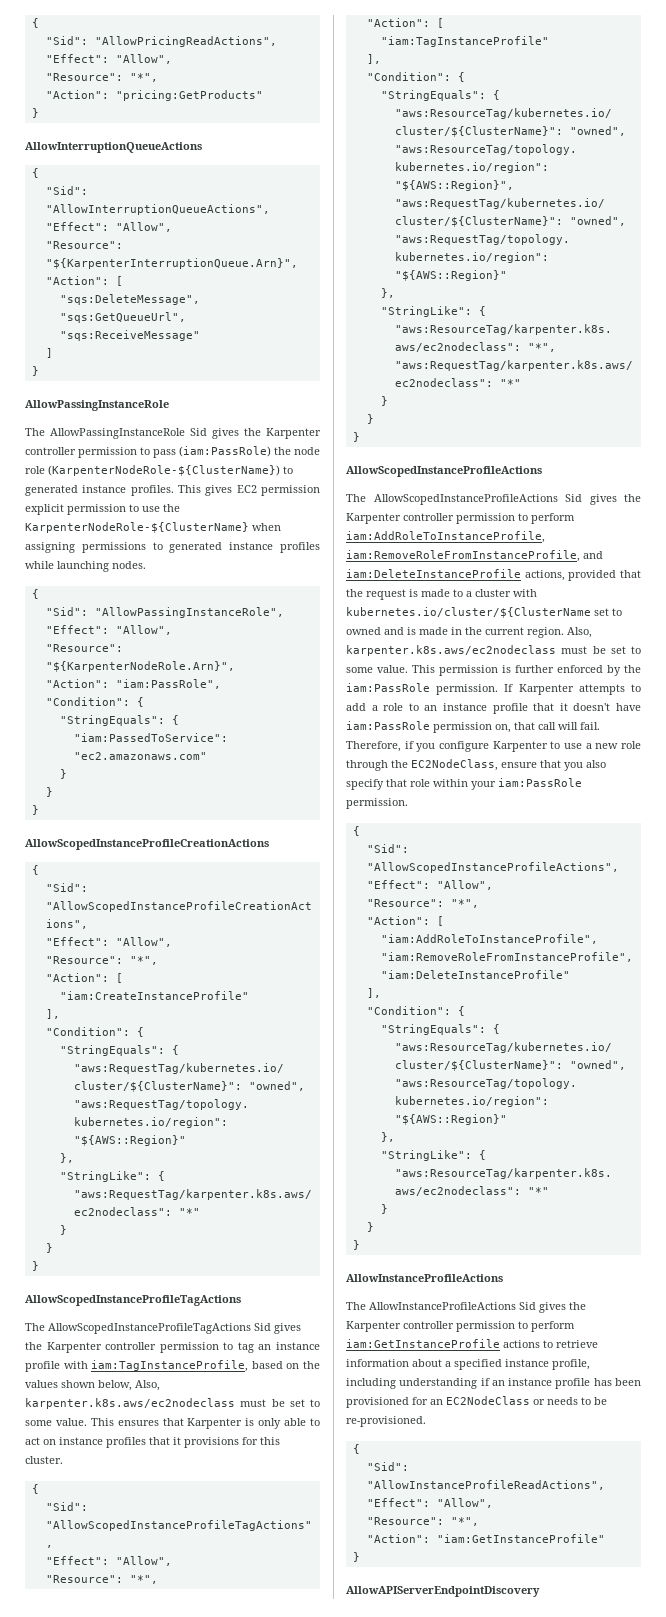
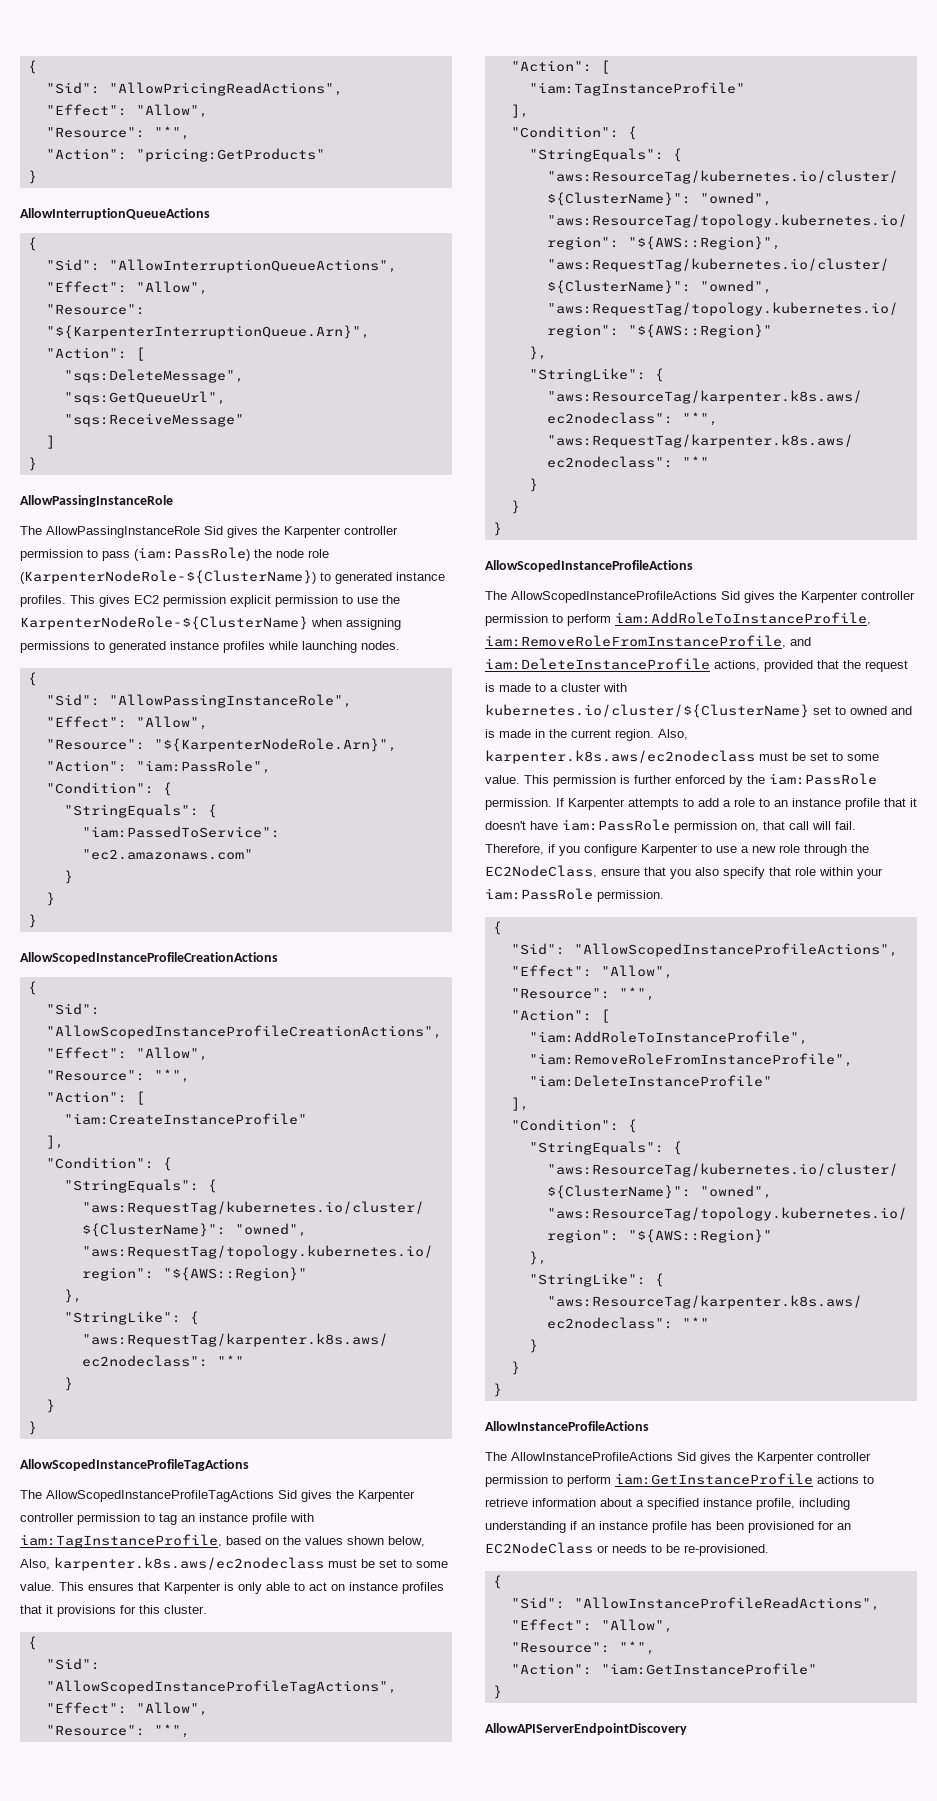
[346,607,591,618] kubernetes.io/cluster/${ClusterName -> [485,704,809,718] kubernetes.io/cluster/${ClusterName}

